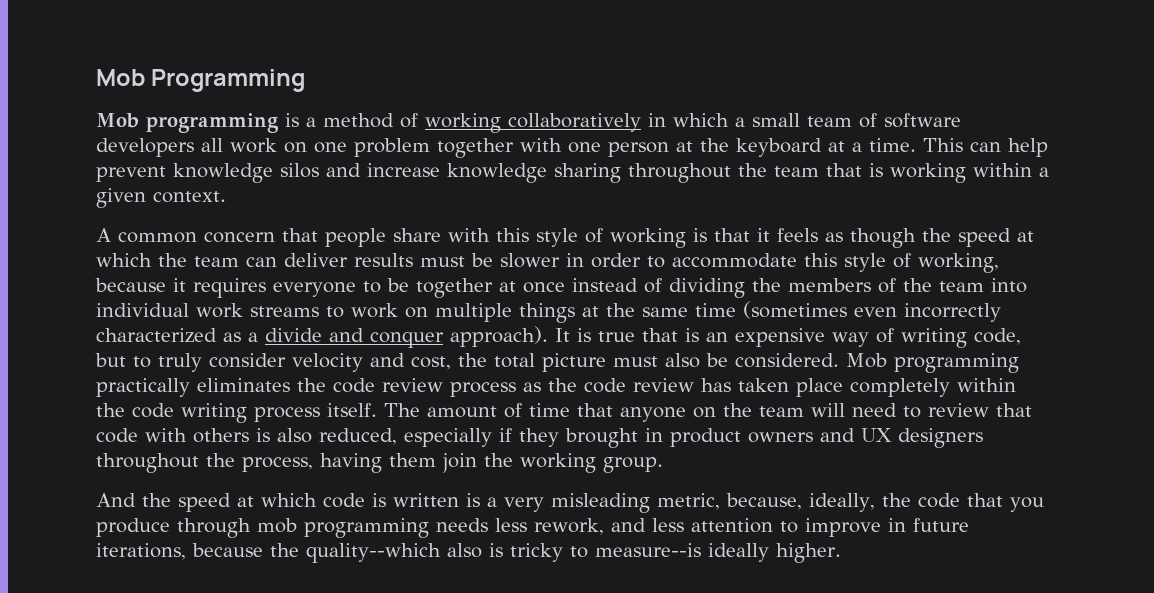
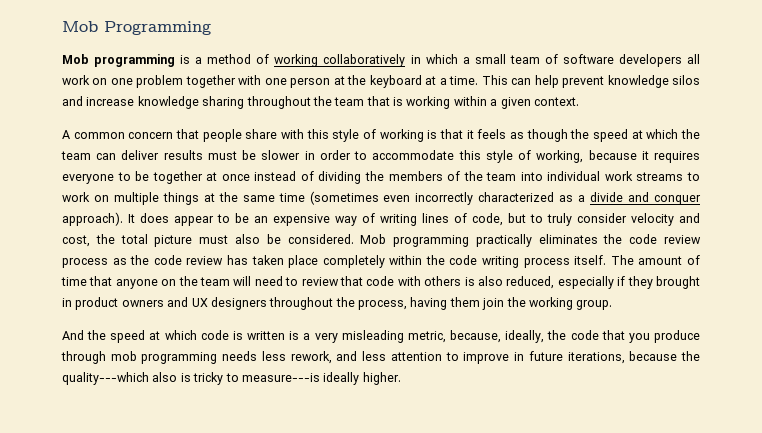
[577,328,699,342] is true that is -> [140,213,249,226] does appear to be
(967, 338) none -> [422,213,467,223] lines of
[306,543,441,563] quality--which -> [62,372,149,385] quality---which
[595,543,701,557] measure--is -> [241,373,320,382] measure---is

